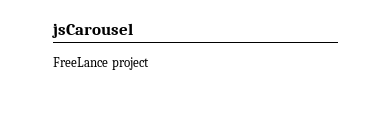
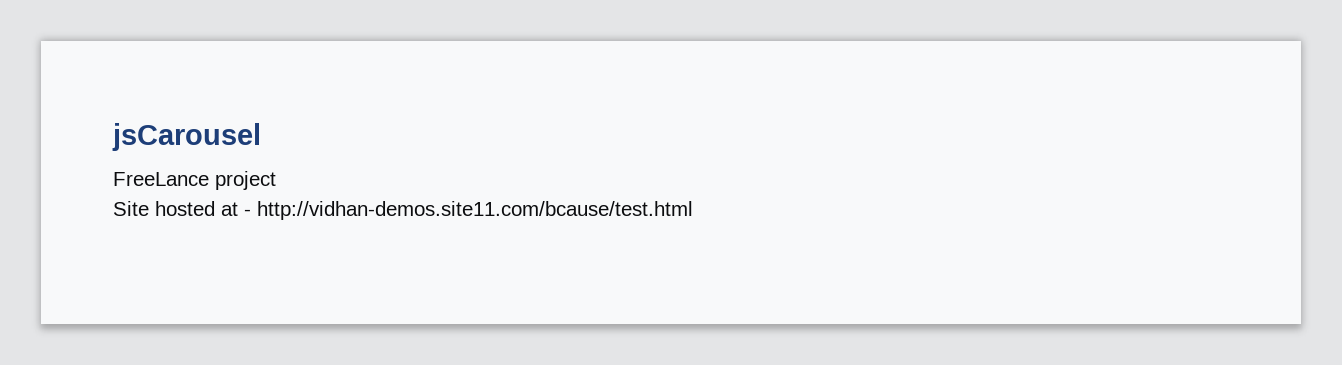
(149, 63) none -> [113,201,693,220] // Site hosted at - http://vidhan-demos.site11.com/bcause/test.html

